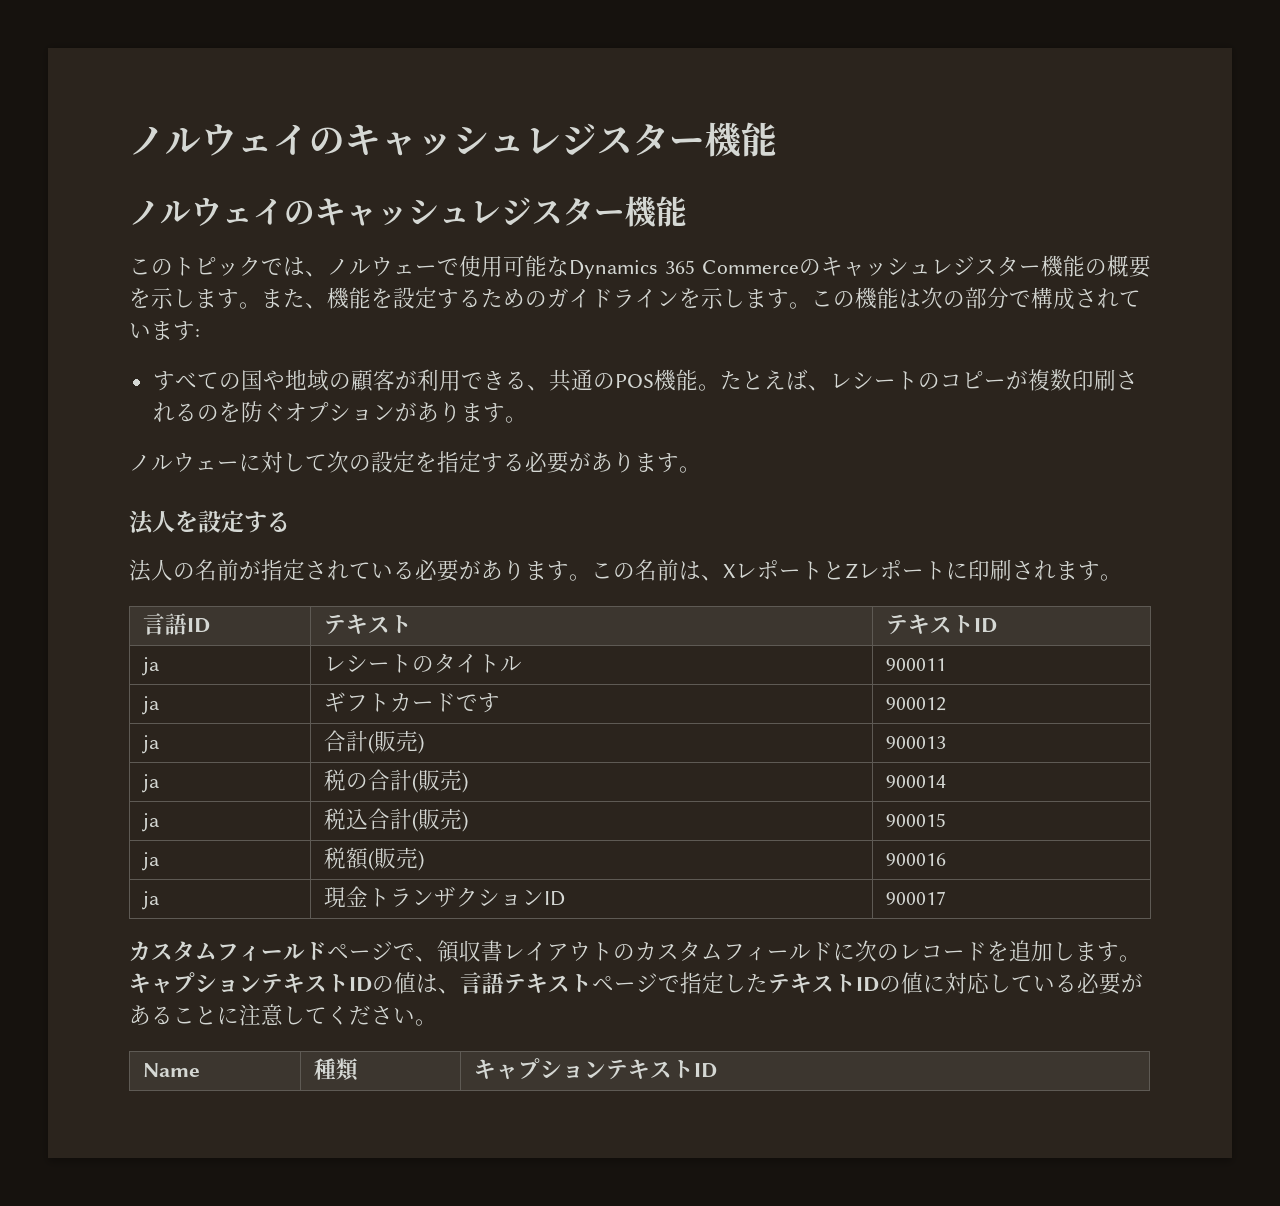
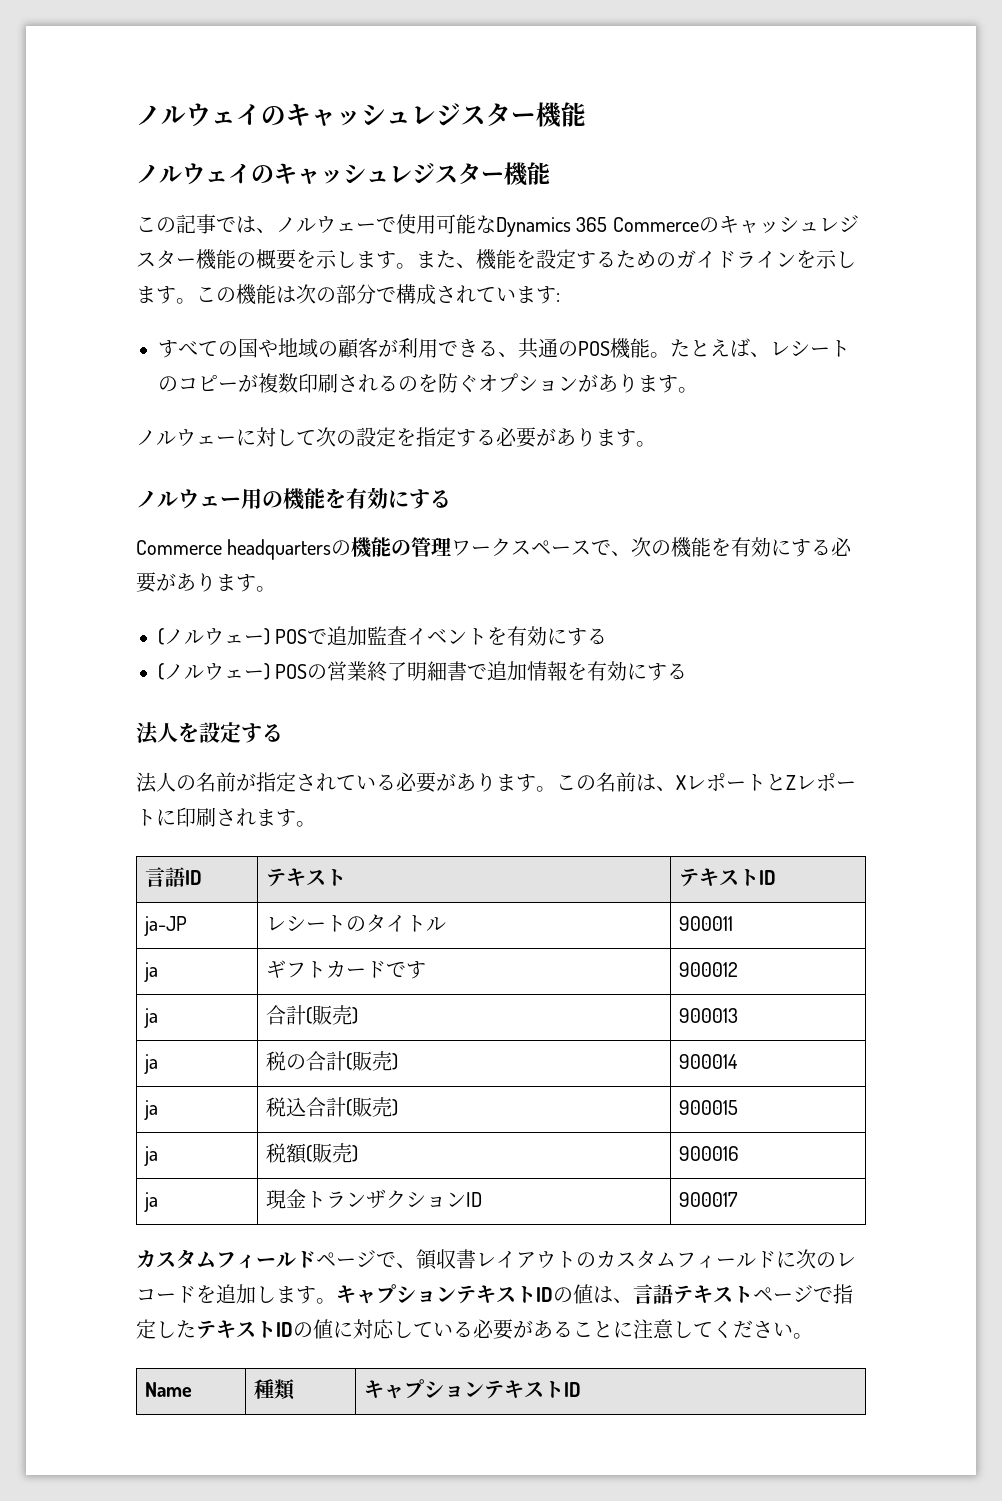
[173,257,261,276] トピック -> [176,214,216,234] 記事
(701, 469) none -> [136,487,451,510] [136,537,853,560] [136,572,276,593] [158,626,608,646] [158,661,688,682] // ノルウェー用の機能を有効にする // Commerce headquartersの機能の管理ワークスペースで、次の機能を有効にする必要があります。 // (ノルウェー) POSで追加監査イベントを有効にする // (ノルウェー) POSの営業終了明細書で追加情報を有効にする
[142,657,161,676] ja -> [143,916,187,936] ja-JP

